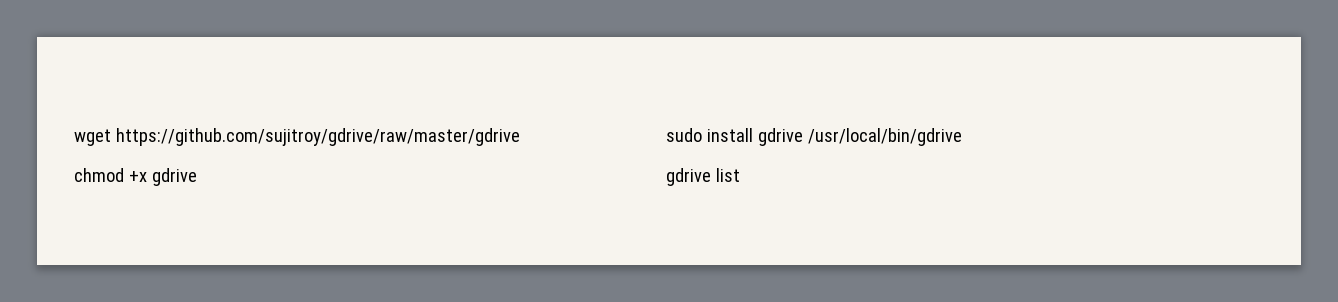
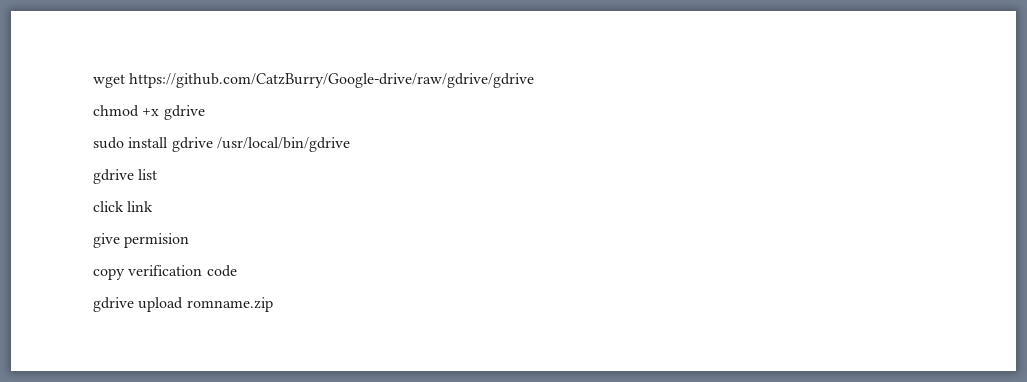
[115,128,520,146] https://github.com/sujitroy/gdrive/raw/master/gdrive -> [129,73,535,88] https://github.com/CatzBurry/Google-drive/raw/gdrive/gdrive
(740, 175) none -> [93,201,154,212] [93,233,190,248] [93,265,237,280] [93,297,273,312] // click link // give permision // copy verification code // gdrive upload romname.zip

